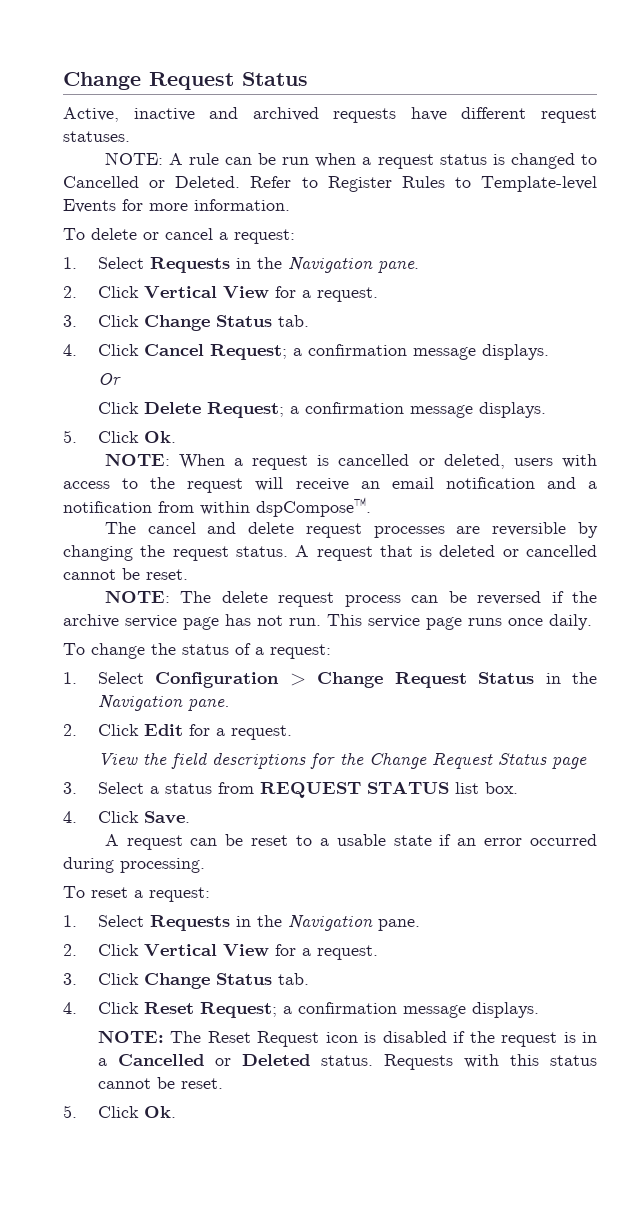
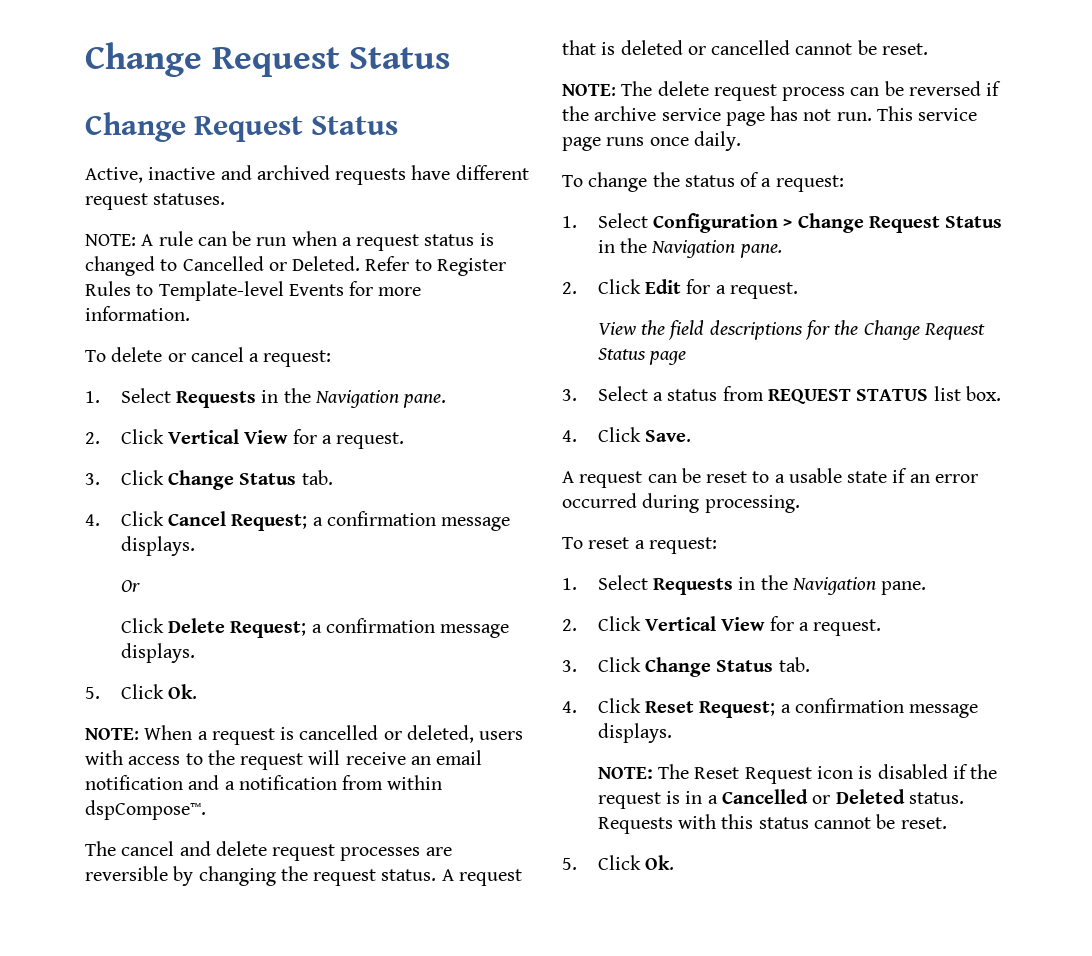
[63,72,308,90] Change Request Status -> [85,42,451,77] [85,112,399,142] Change Request Status // Change Request Status

